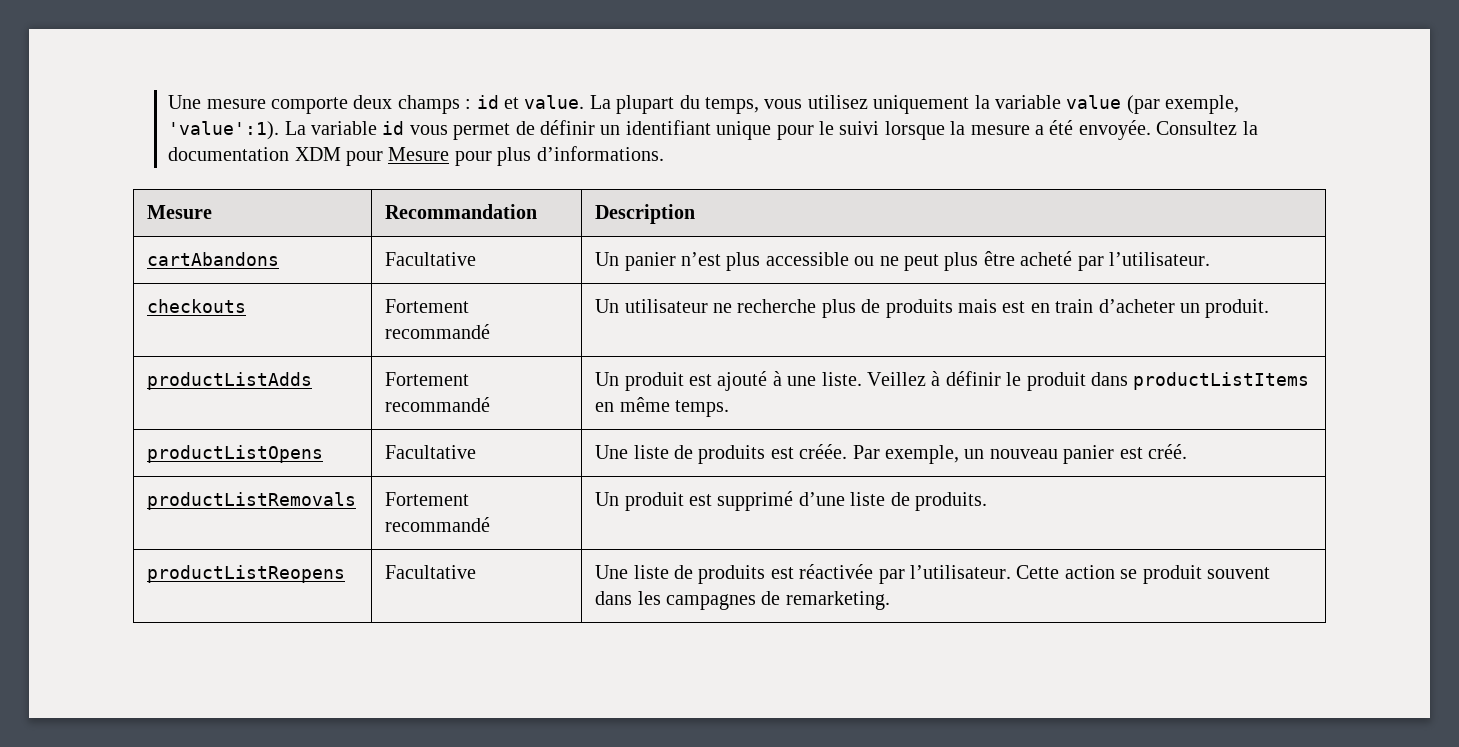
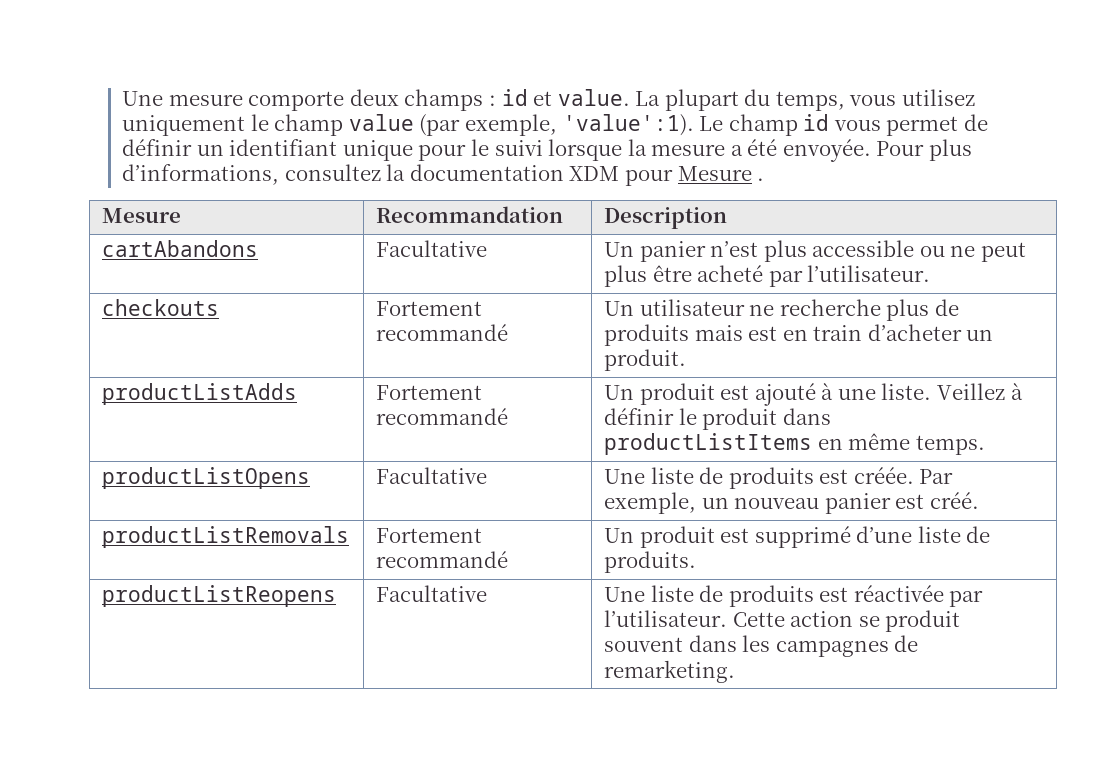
[974,95,1061,109] la variable -> [250,114,344,136] le champ
[284,121,377,135] La variable -> [699,114,798,136] Le champ
[1156,121,1238,135] Consultez -> [876,139,972,161] [122,164,381,185] Pour plus d’informations, consultez
[454,146,664,166] pour plus d’informations. -> [757,178,765,181] .

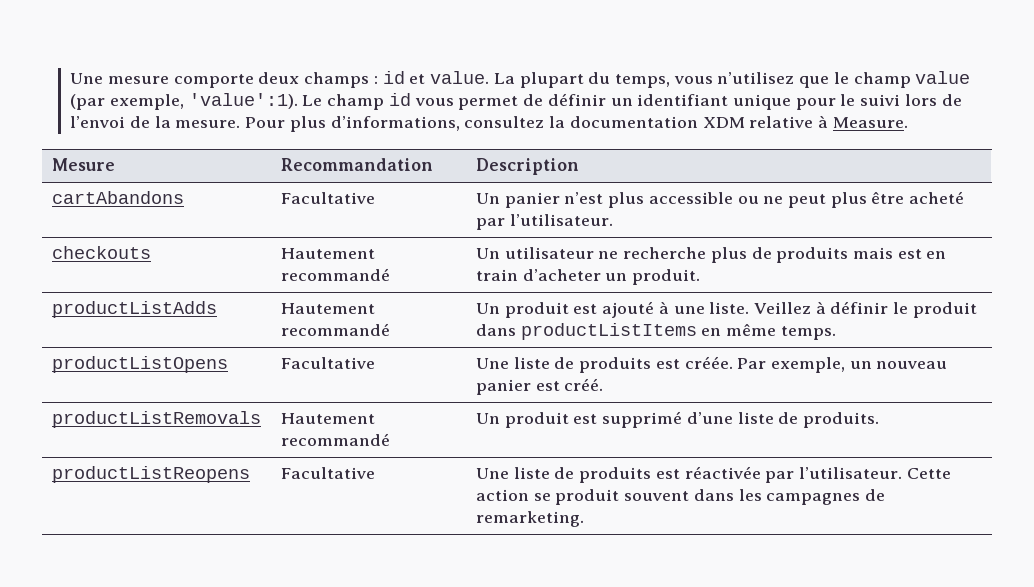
[901,89,975,106] [122,115,246,136] utilisez uniquement -> [717,72,830,88] n’utilisez que
[548,139,871,162] lorsque la mesure a été envoyée. -> [904,94,962,106] [70,116,241,128] lors de l’envoi de la mesure.
[625,166,765,186] pour Mesure . -> [749,115,908,128] relative à Measure.
[376,301,483,316] Fortement -> [280,248,375,259] Hautement
[376,385,483,400] Fortement -> [280,303,375,314] Hautement
[376,528,483,543] Fortement -> [280,413,375,424] Hautement

